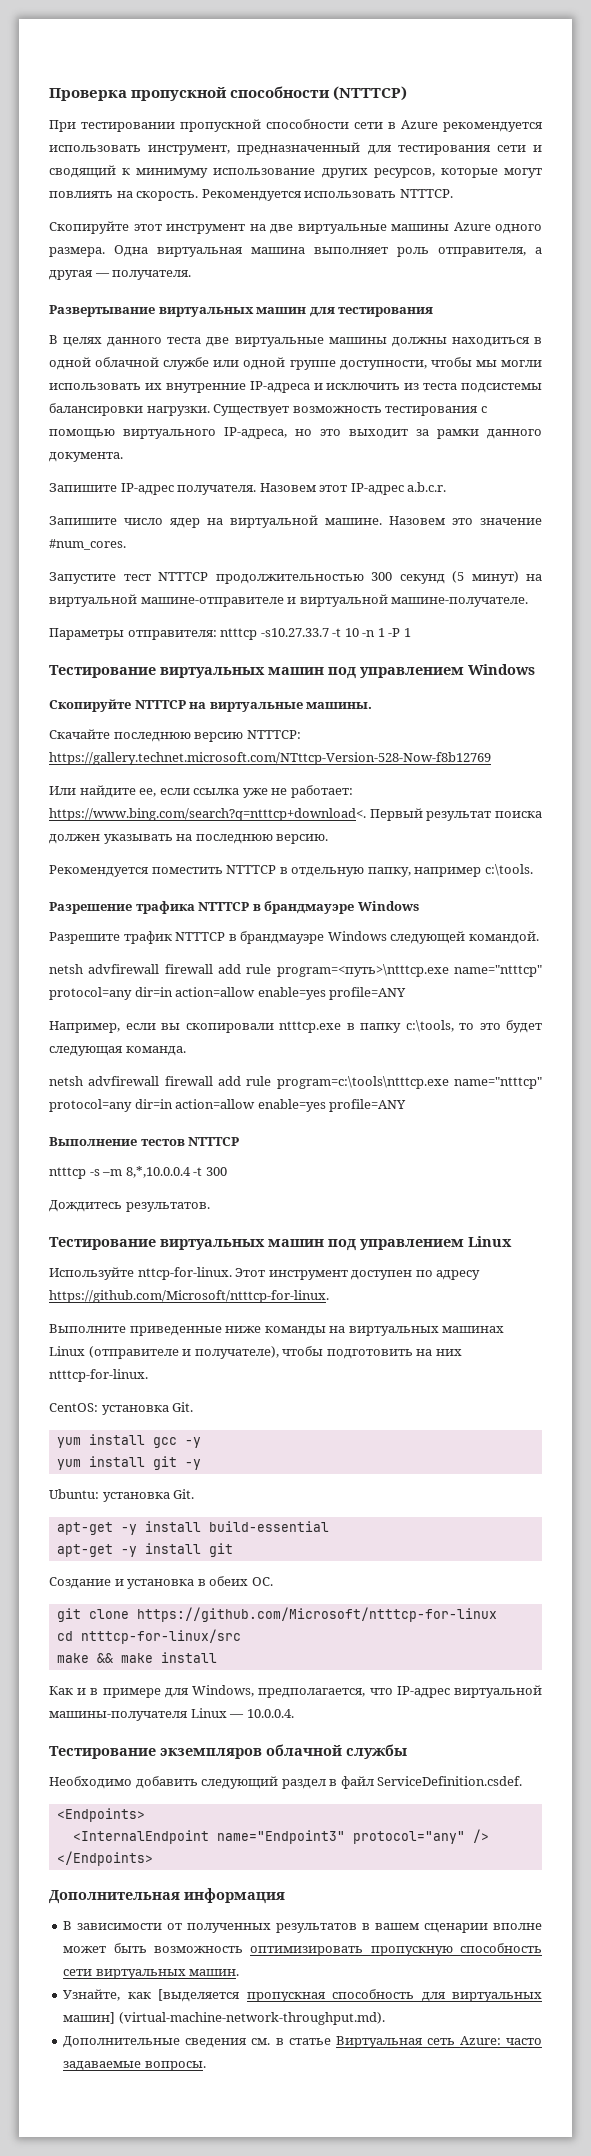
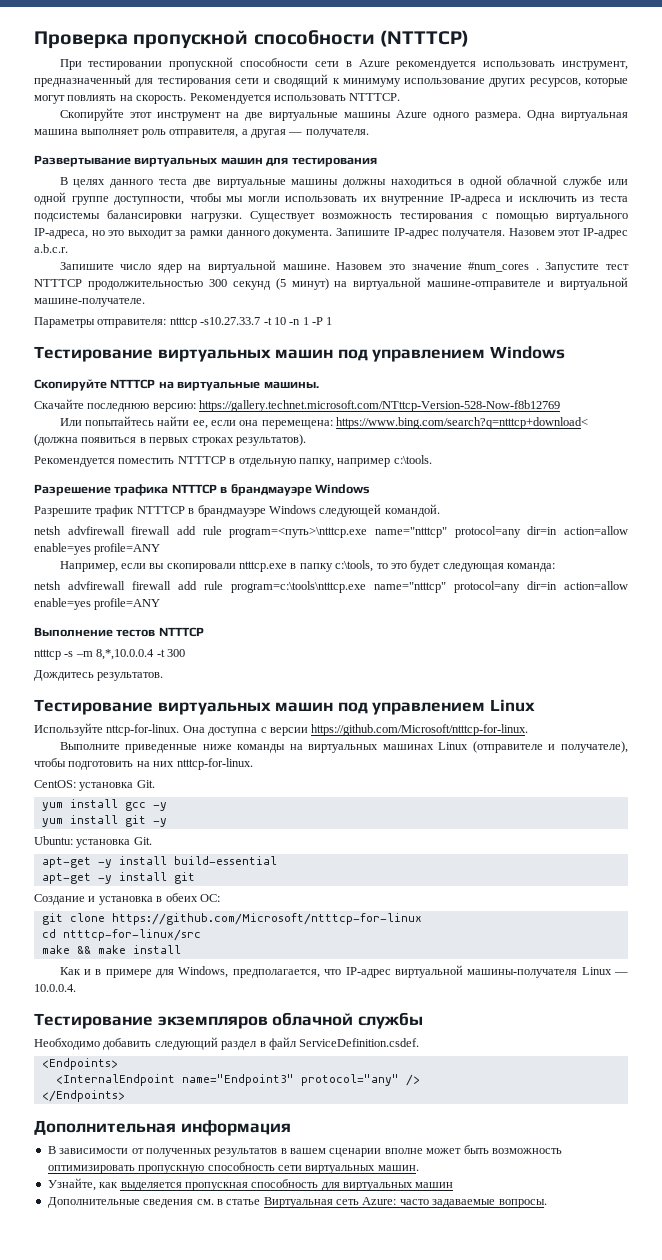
(123, 457) // -> (333, 234) none
[49,539,126,550] #num_cores. // -> [468,262,539,272] #num_cores .
[194,730,301,742] версию NTTTCP: -> [152,403,196,412] версию:
[79,785,353,798] [49,808,542,821] [49,834,329,844] найдите ее, если ссылка уже не работает: https://www.bing.com/search?q=ntttcp+download<. Первый результат поиска должен указывать на последнюю версию. -> [84,416,589,429] [34,434,306,446] попытайтесь найти ее, если она перемещена: https://www.bing.com/search?q=ntttcp+download< (должна появиться в первых строках результатов).
[125,1046,186,1056] команда. -> [507,563,556,572] команда:
[235,1268,481,1280] Этот инструмент доступен по адресу -> [182,725,308,736] Она доступна с версии
[251,1577,273,1586] ОС. -> [199,894,220,902] ОС:
[158,1989,241,2002] [выделяется -> [120,1182,182,1191] выделяется
[63,2012,385,2025] машин] (virtual-machine-network-throughput.md). -> [415,1182,454,1188] машин

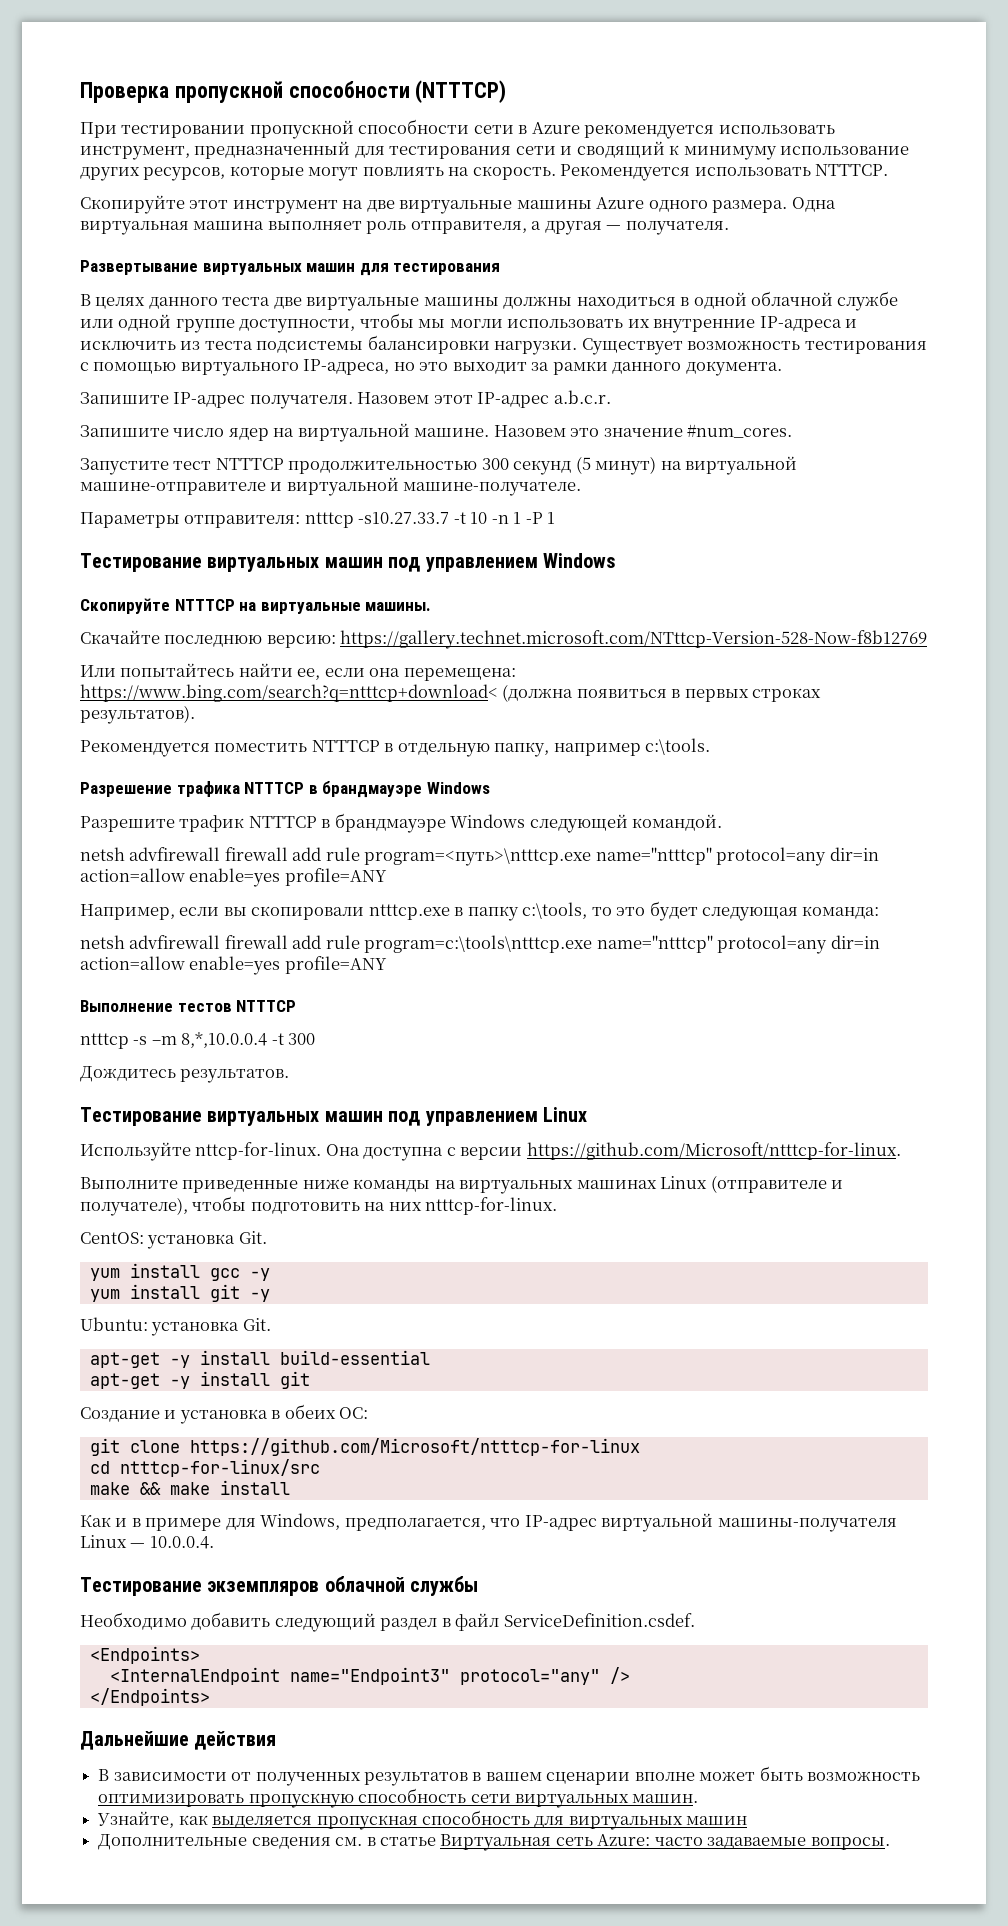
(333, 234) none -> (782, 368) //
[468,262,539,272] #num_cores . -> [687,424,793,438] #num_cores. //
[34,1120,291,1136] Дополнительная информация -> [80,1731,277,1750] Дальнейшие действия

